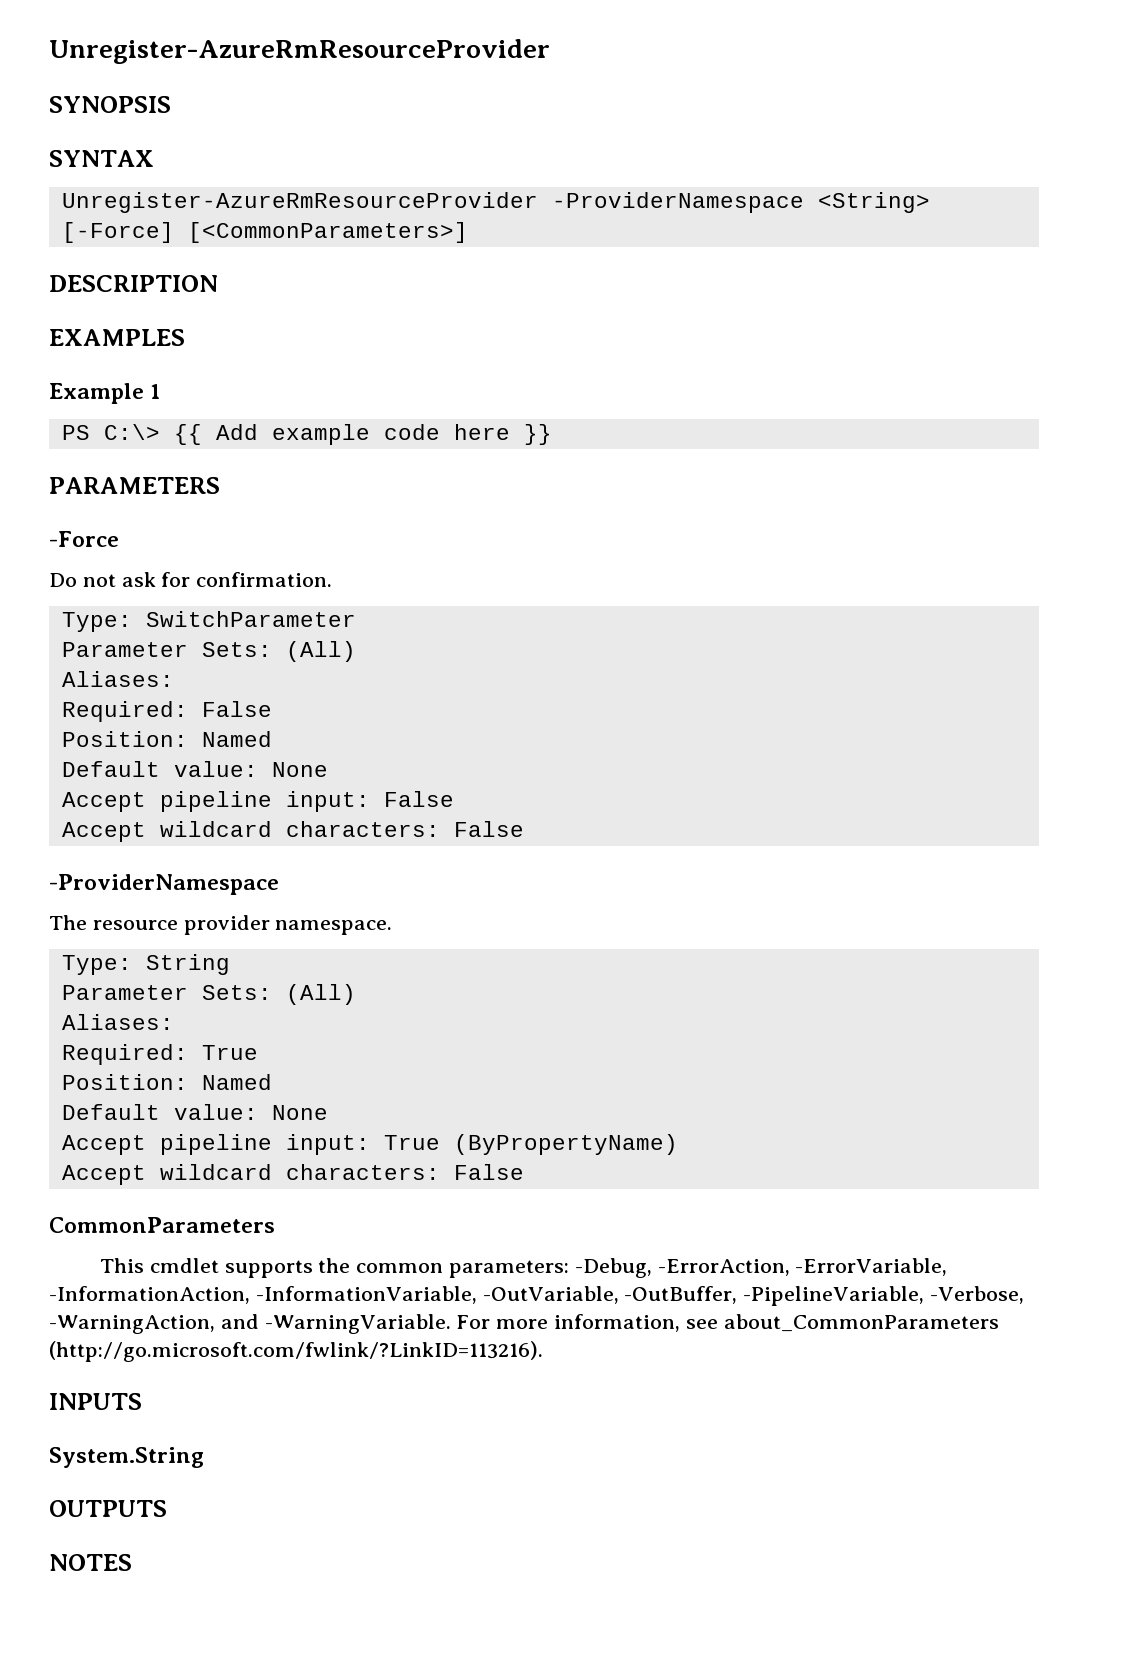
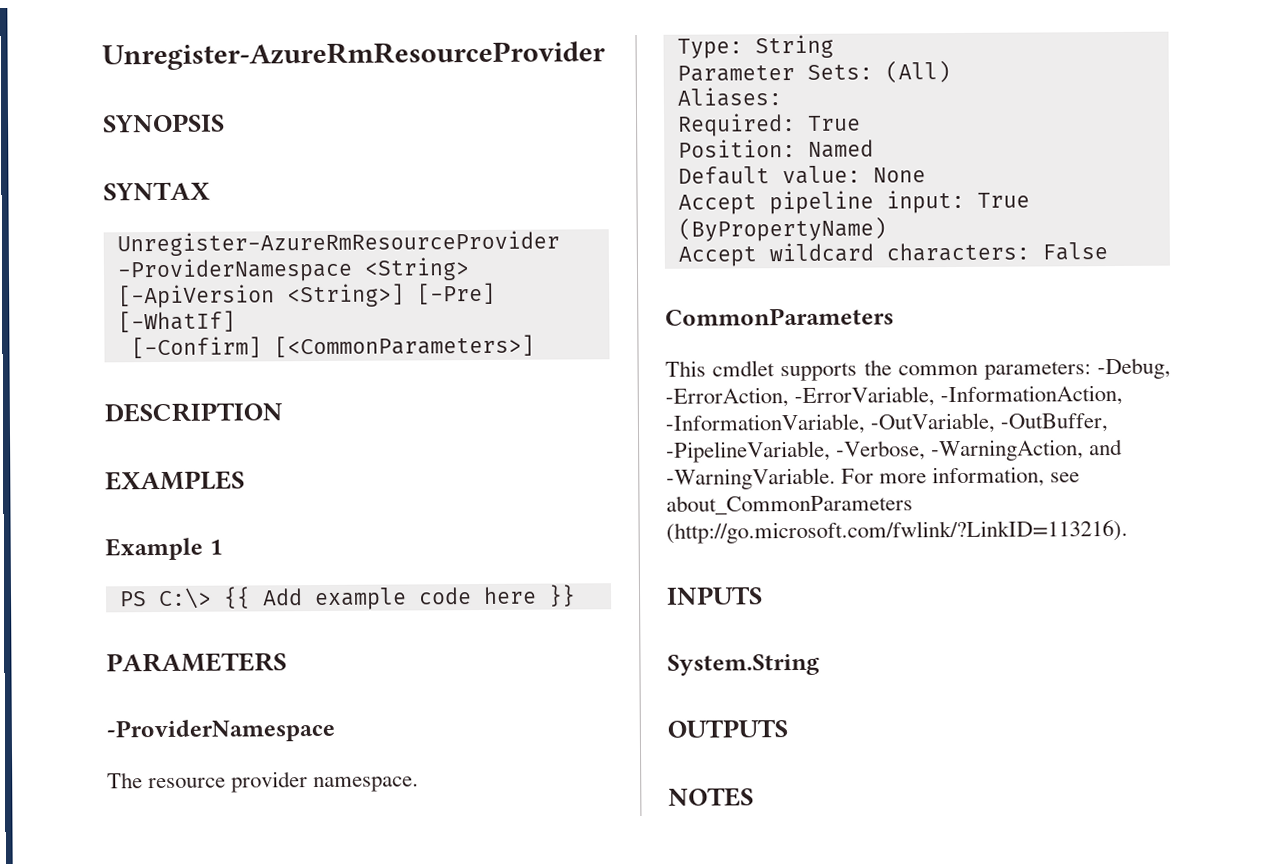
[61,222,174,243] [-Force] -> [117,282,496,309] [117,310,236,333] [130,336,262,359] [-ApiVersion <String>] [-Pre] [-WhatIf] // [-Confirm]
[49,531,119,547] [49,572,333,587] [61,611,356,632] [61,641,356,662] [61,671,174,687] [61,701,272,722] [61,731,272,747] [61,761,328,777] [61,791,454,812] [61,821,524,842] // -Force // Do not ask for confirmation. // Type: SwitchParameter // Parameter Sets: (All) // Aliases: // Required: False // Position: Named // Default value: None // Accept pipeline input: False // Accept wildcard characters: False -> (287, 662) none

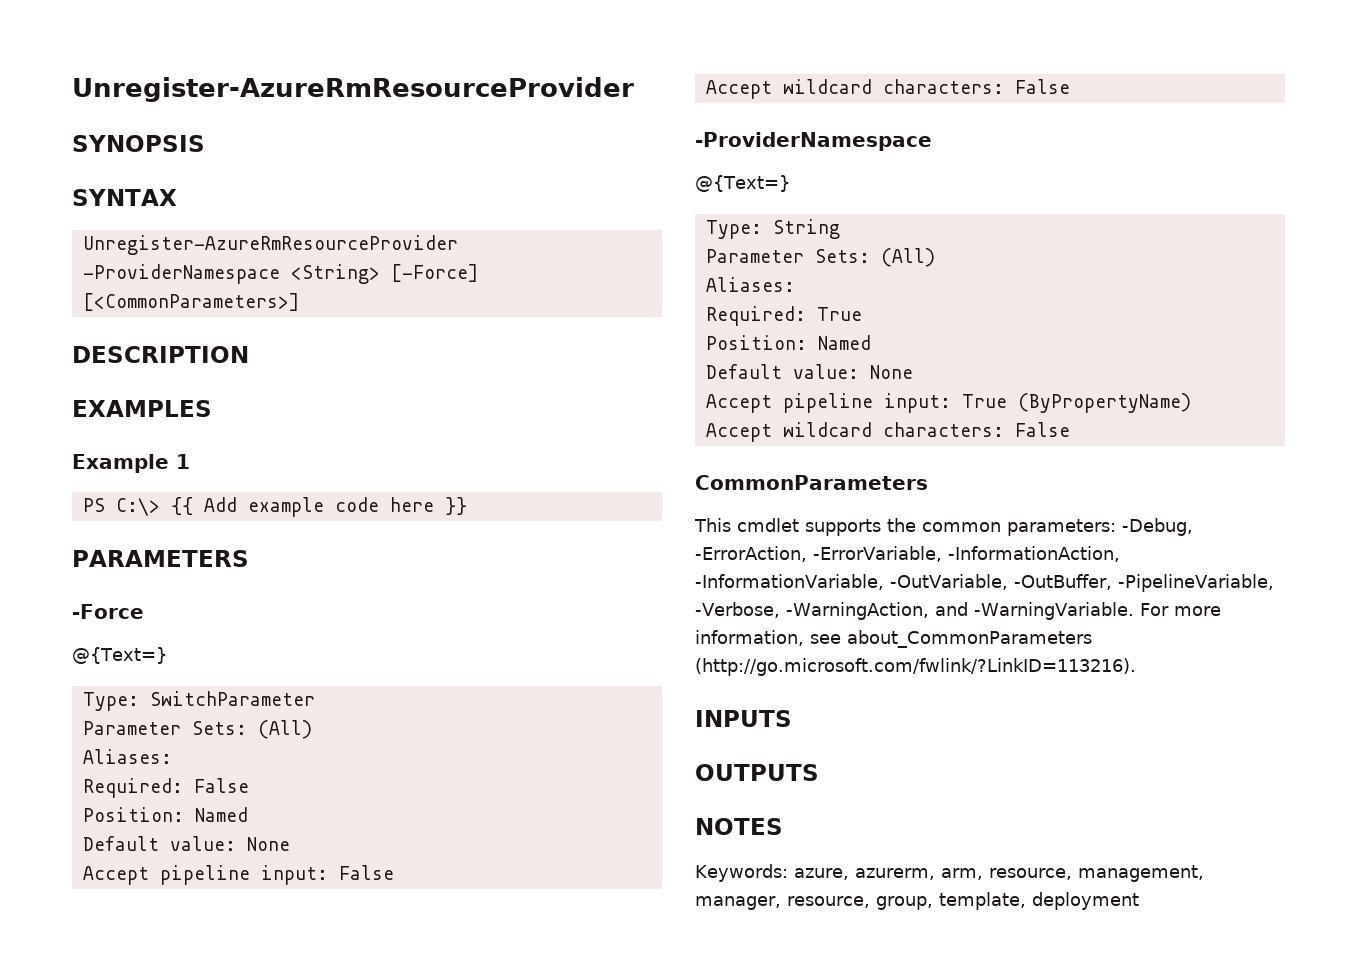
[117,282,496,309] [117,310,236,333] [130,336,262,359] [-ApiVersion <String>] [-Pre] [-WhatIf] // [-Confirm] -> [390,264,478,282] [-Force]
[106,718,335,743] [107,771,420,793] -ProviderNamespace // The resource provider namespace. -> [72,604,144,619] [72,647,167,664] [82,691,315,711] [82,720,312,739] [82,749,172,764] [82,778,249,798] [82,807,248,822] [82,836,290,851] [82,865,394,885] [705,79,1070,99] [695,132,932,151] [695,175,790,192] -Force // @{Text=} // Type: SwitchParameter // Parameter Sets: (All) // Aliases: // Required: False // Position: Named // Default value: None // Accept pipeline input: False // Accept wildcard characters: False // -ProviderNamespace // @{Text=}
[667,653,820,676] // System.String -> (792, 718) none
(754, 797) none -> [695,864,1204,882] [695,892,1139,910] // Keywords: azure, azurerm, arm, resource, management, manager, resource, group, template, deployment

